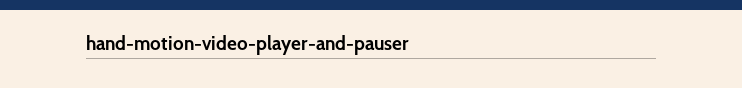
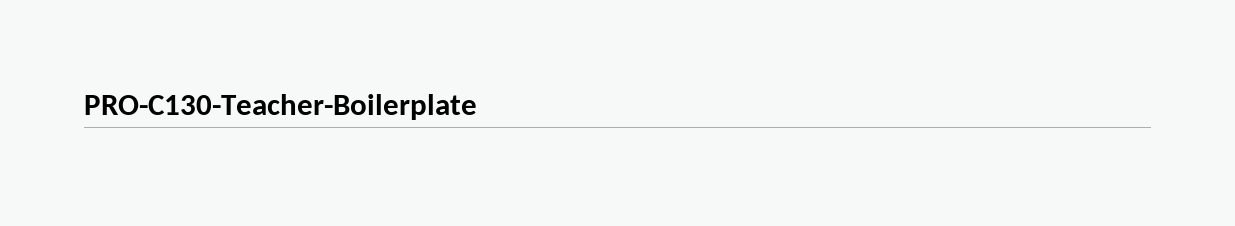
[86,35,409,55] hand-motion-video-player-and-pauser -> [84,94,477,120] PRO-C130-Teacher-Boilerplate

